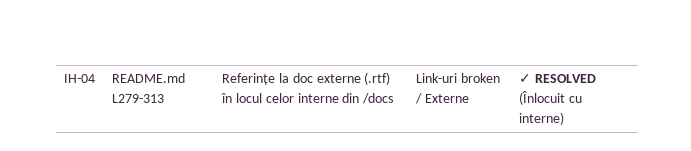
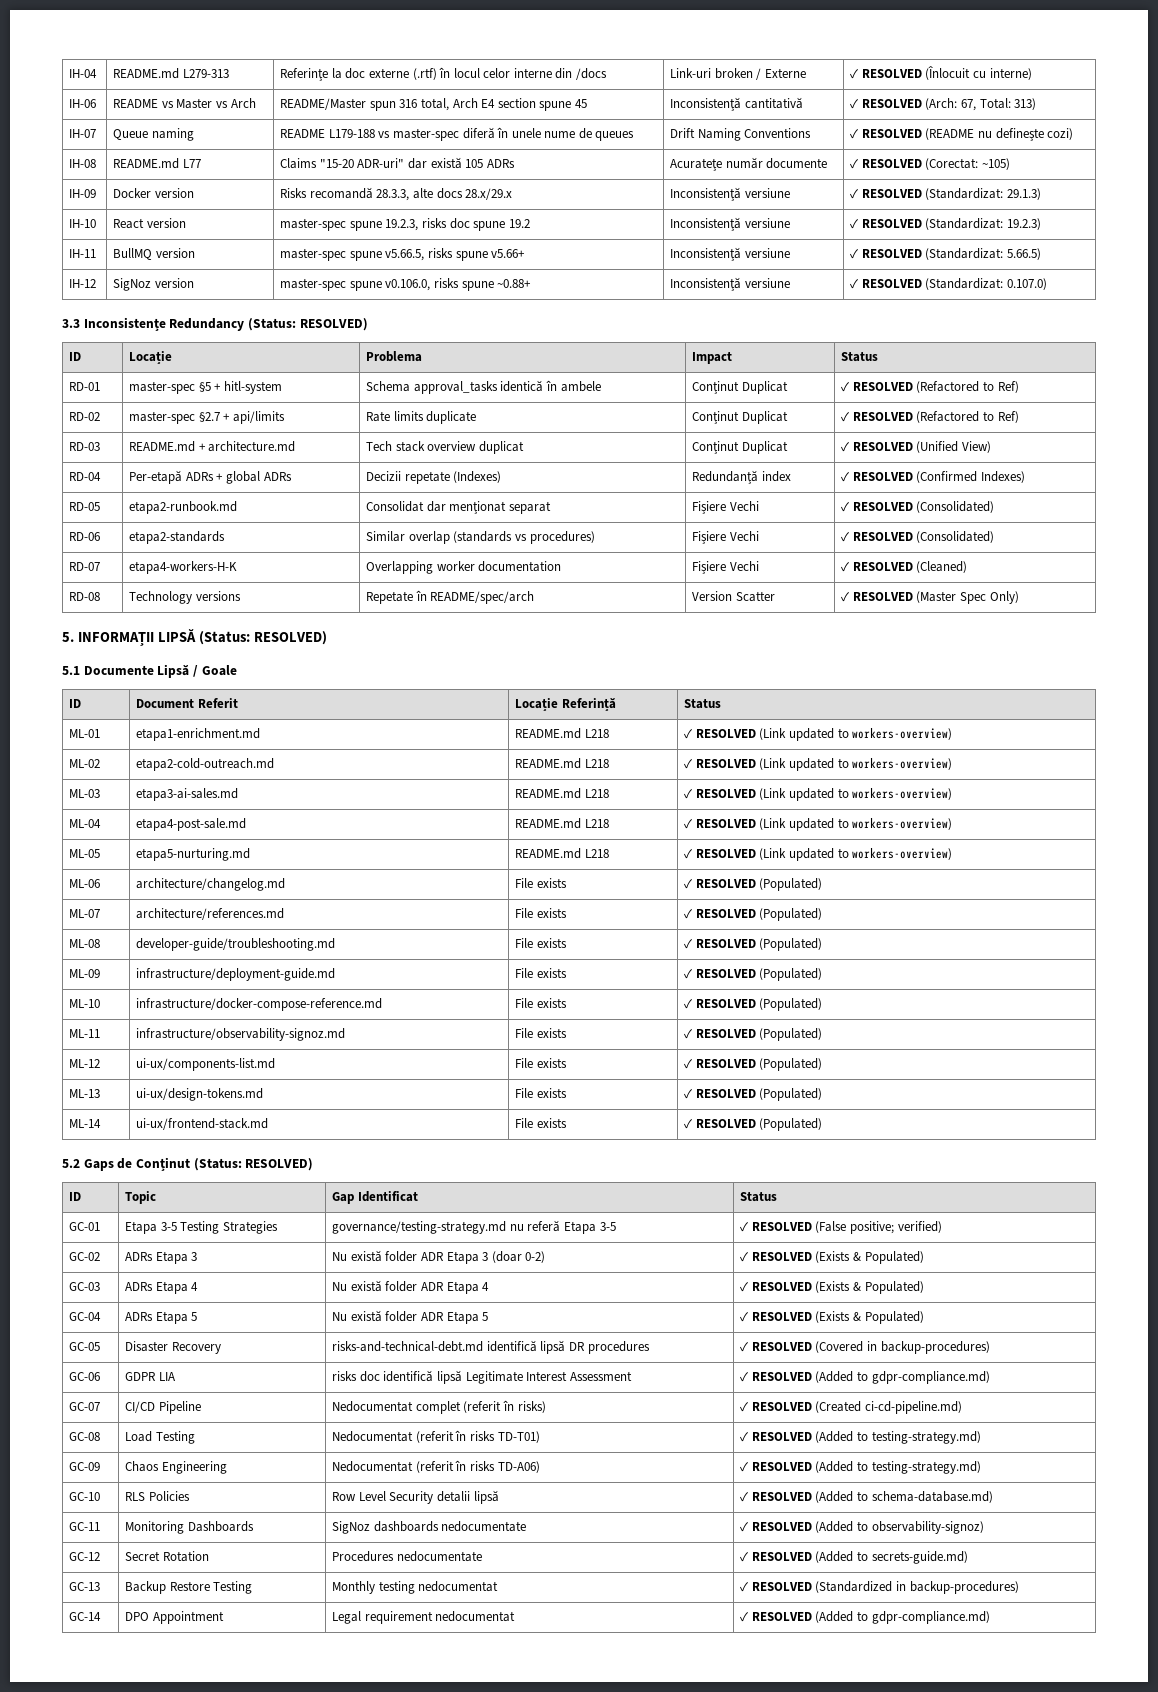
(565, 118) none -> [69,99,97,108] [113,98,256,109] [280,98,587,111] [670,97,803,111] [850,98,1037,111] [69,129,97,138] [113,128,194,141] [280,127,635,141] [670,128,812,141] [850,128,1074,141] [69,159,97,168] [113,158,201,169] [280,157,515,169] [670,157,828,171] [850,158,1011,170] [69,189,97,198] [113,188,194,198] [280,187,513,201] [670,187,790,201] [850,188,1042,200] [69,219,97,228] [113,218,186,229] [280,218,530,231] [670,217,790,231] [850,218,1042,230] [69,249,97,258] [113,248,195,260] [280,248,526,261] [670,247,790,261] [850,248,1042,260] [69,279,97,288] [113,278,194,291] [280,278,532,291] [670,277,790,291] [850,278,1048,290] [62,317,368,331] [69,352,82,361] [129,351,173,364] [366,351,423,362] [692,352,733,364] [841,352,879,362] [69,382,101,391] [129,381,283,394] [366,380,601,394] [692,381,788,394] [841,381,1019,393] [69,412,101,421] [129,411,286,424] [366,411,477,424] [692,411,788,424] [841,411,1019,423] [69,442,101,451] [129,441,296,452] [366,441,525,454] [692,441,788,454] [841,441,992,453] [69,472,102,481] [129,470,292,484] [366,471,502,484] [692,470,791,484] [841,471,1026,483] [69,502,101,511] [129,501,238,514] [366,501,552,514] [692,501,759,514] [841,501,995,513] [69,532,101,541] [129,531,226,544] [366,531,595,544] [692,531,759,544] [841,531,995,543] [69,562,101,571] [129,561,238,574] [366,561,562,574] [692,561,759,574] [841,561,968,573] [69,592,101,601] [129,591,241,604] [366,590,535,604] [692,591,775,602] [841,591,1019,604] [62,629,327,646] [62,664,237,678] [69,699,82,708] [136,698,238,708] [515,697,616,711] [684,699,722,709] [69,729,101,738] [136,728,261,741] [515,728,609,739] [684,728,953,741] [69,759,101,768] [136,758,275,771] [515,758,609,769] [684,758,953,771] [69,789,101,798] [136,788,239,801] [515,788,609,799] [684,788,953,801] [69,819,102,828] [136,818,247,831] [515,818,609,829] [684,818,953,831] [69,849,101,858] [136,848,251,861] [515,848,609,859] [684,848,953,861] [69,879,101,888] [136,878,286,891] [515,878,567,888] [684,878,823,891] [69,909,101,918] [136,908,285,920] [515,908,567,918] [684,908,823,921] [69,939,101,948] [136,938,336,951] [515,938,567,948] [684,938,823,951] [69,969,101,978] [136,968,336,981] [515,968,567,978] [684,968,823,981] [69,999,101,1008] [136,998,383,1011] [515,998,567,1008] [684,998,823,1011] [69,1029,101,1038] [136,1028,346,1041] [515,1028,567,1038] [684,1028,823,1041] [69,1059,101,1068] [136,1058,276,1071] [515,1058,567,1068] [684,1058,823,1071] [69,1089,101,1098] [136,1088,264,1101] [515,1088,567,1098] [684,1088,823,1101] [69,1119,102,1128] [136,1118,269,1130] [515,1118,567,1128] [684,1118,823,1131] [62,1157,314,1171] [69,1192,82,1201] [125,1191,157,1204] [332,1191,418,1204] [740,1192,778,1202] [69,1222,101,1231] [125,1221,279,1234] [332,1220,616,1234] [740,1221,942,1234] [69,1252,101,1261] [125,1251,198,1264] [332,1250,546,1264] [740,1251,924,1264] [69,1282,101,1291] [125,1281,199,1294] [332,1280,490,1294] [740,1281,924,1294] [69,1312,102,1321] [125,1311,198,1324] [332,1310,489,1324] [740,1311,924,1324] [69,1342,101,1351] [125,1341,221,1354] [332,1340,650,1354] [740,1341,990,1354] [69,1372,101,1381] [125,1372,176,1381] [332,1370,632,1384] [740,1371,990,1384] [69,1402,101,1411] [125,1401,201,1414] [332,1400,546,1414] [740,1401,963,1414] [69,1432,101,1441] [125,1431,195,1444] [332,1430,540,1443] [740,1431,981,1444] [69,1462,101,1471] [125,1461,227,1474] [332,1460,540,1473] [740,1461,981,1474] [69,1492,101,1501] [125,1491,190,1501] [332,1490,499,1504] [740,1491,993,1503] [69,1522,101,1531] [125,1521,254,1534] [332,1521,527,1534] [740,1521,984,1534] [69,1552,101,1561] [125,1551,209,1562] [332,1551,482,1562] [740,1551,968,1564] [69,1582,101,1591] [125,1581,253,1594] [332,1581,499,1594] [740,1581,1019,1594] [69,1612,102,1621] [125,1611,224,1624] [332,1611,516,1624] [740,1611,990,1624] // IH-06 | README vs Master vs Arch | README/Master spun 316 total, Arch E4 section spune 45 | Inconsistență cantitativă | ✓ RESOLVED (Arch: 67, Total: 313) // IH-07 | Queue naming | README L179-188 vs master-spec diferă în unele nume de queues | Drift Naming Conventions | ✓ RESOLVED (README nu definește cozi) // IH-08 | README.md L77 | Claims "15-20 ADR-uri" dar există 105 ADRs | Acuratețe număr documente | ✓ RESOLVED (Corectat: ~105) // IH-09 | Docker version | Risks recomandă 28.3.3, alte docs 28.x/29.x | Inconsistență versiune | ✓ RESOLVED (Standardizat: 29.1.3) // IH-10 | React version | master-spec spune 19.2.3, risks doc spune 19.2 | Inconsistență versiune | ✓ RESOLVED (Standardizat: 19.2.3) // IH-11 | BullMQ version | master-spec spune v5.66.5, risks spune v5.66+ | Inconsistență versiune | ✓ RESOLVED (Standardizat: 5.66.5) // IH-12 | SigNoz version | master-spec spune v0.106.0, risks spune ~0.88+ | Inconsistență versiune | ✓ RESOLVED (Standardizat: 0.107.0) // 3.3 Inconsistențe Redundancy (Status: RESOLVED) // ID | Locație | Problema | Impact | Status // RD-01 | master-spec §5 + hitl-system | Schema approval_tasks identică în ambele | Conținut Duplicat | ✓ RESOLVED (Refactored to Ref) // RD-02 | master-spec §2.7 + api/limits | Rate limits duplicate | Conținut Duplicat | ✓ RESOLVED (Refactored to Ref) // RD-03 | README.md + architecture.md | Tech stack overview duplicat | Conținut Duplicat | ✓ RESOLVED (Unified View) // RD-04 | Per-etapă ADRs + global ADRs | Decizii repetate (Indexes) | Redundanță index | ✓ RESOLVED (Confirmed Indexes) // RD-05 | etapa2-runbook.md | Consolidat dar menționat separat | Fișiere Vechi | ✓ RESOLVED (Consolidated) // RD-06 | etapa2-standards | Similar overlap (standards vs procedures) | Fișiere Vechi | ✓ RESOLVED (Consolidated) // RD-07 | etapa4-workers-H-K | Overlapping worker documentation | Fișiere Vechi | ✓ RESOLVED (Cleaned) // RD-08 | Technology versions | Repetate în README/spec/arch | Version Scatter | ✓ RESOLVED (Master Spec Only) // 5. INFORMAȚII LIPSĂ (Status: RESOLVED) // 5.1 Documente Lipsă / Goale // ID | Document Referit | Locație Referință | Status // ML-01 | etapa1-enrichment.md | README.md L218 | ✓ RESOLVED (Link updated to workers-overview) // ML-02 | etapa2-cold-outreach.md | README.md L218 | ✓ RESOLVED (Link updated to workers-overview) // ML-03 | etapa3-ai-sales.md | README.md L218 | ✓ RESOLVED (Link updated to workers-overview) // ML-04 | etapa4-post-sale.md | README.md L218 | ✓ RESOLVED (Link updated to workers-overview) // ML-05 | etapa5-nurturing.md | README.md L218 | ✓ RESOLVED (Link updated to workers-overview) // ML-06 | architecture/changelog.md | File exists | ✓ RESOLVED (Populated) // ML-07 | architecture/references.md | File exists | ✓ RESOLVED (Populated) // ML-08 | developer-guide/troubleshooting.md | File exists | ✓ RESOLVED (Populated) // ML-09 | infrastructure/deployment-guide.md | File exists | ✓ RESOLVED (Populated) // ML-10 | infrastructure/docker-compose-reference.md | File exists | ✓ RESOLVED (Populated) // ML-11 | infrastructure/observability-signoz.md | File exists | ✓ RESOLVED (Populated) // ML-12 | ui-ux/components-list.md | File exists | ✓ RESOLVED (Populated) // ML-13 | ui-ux/design-tokens.md | File exists | ✓ RESOLVED (Populated) // ML-14 | ui-ux/frontend-stack.md | File exists | ✓ RESOLVED (Populated) // 5.2 Gaps de Conținut (Status: RESOLVED) // ID | Topic | Gap Identificat | Status // GC-01 | Etapa 3-5 Testing Strategies | governance/testing-strategy.md nu referă Etapa 3-5 | ✓ RESOLVED (False positive; verified) // GC-02 | ADRs Etapa 3 | Nu există folder ADR Etapa 3 (doar 0-2) | ✓ RESOLVED (Exists & Populated) // GC-03 | ADRs Etapa 4 | Nu există folder ADR Etapa 4 | ✓ RESOLVED (Exists & Populated) // GC-04 | ADRs Etapa 5 | Nu există folder ADR Etapa 5 | ✓ RESOLVED (Exists & Populated) // GC-05 | Disaster Recovery | risks-and-technical-debt.md identifică lipsă DR procedures | ✓ RESOLVED (Covered in backup-procedures) // GC-06 | GDPR LIA | risks doc identifică lipsă Legitimate Interest Assessment | ✓ RESOLVED (Added to gdpr-compliance.md) // GC-07 | CI/CD Pipeline | Nedocumentat complet (referit în risks) | ✓ RESOLVED (Created ci-cd-pipeline.md) // GC-08 | Load Testing | Nedocumentat (referit în risks TD-T01) | ✓ RESOLVED (Added to testing-strategy.md) // GC-09 | Chaos Engineering | Nedocumentat (referit în risks TD-A06) | ✓ RESOLVED (Added to testing-strategy.md) // GC-10 | RLS Policies | Row Level Security detalii lipsă | ✓ RESOLVED (Added to schema-database.md) // GC-11 | Monitoring Dashboards | SigNoz dashboards nedocumentate | ✓ RESOLVED (Added to observability-signoz) // GC-12 | Secret Rotation | Procedures nedocumentate | ✓ RESOLVED (Added to secrets-guide.md) // GC-13 | Backup Restore Testing | Monthly testing nedocumentat | ✓ RESOLVED (Standardized in backup-procedures) // GC-14 | DPO Appointment | Legal requirement nedocumentat | ✓ RESOLVED (Added to gdpr-compliance.md)

